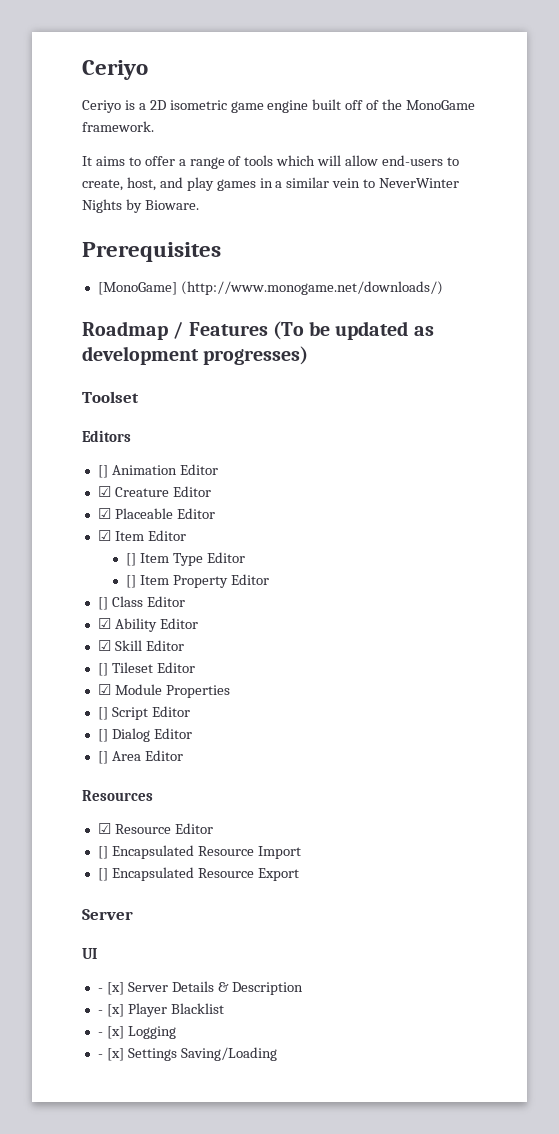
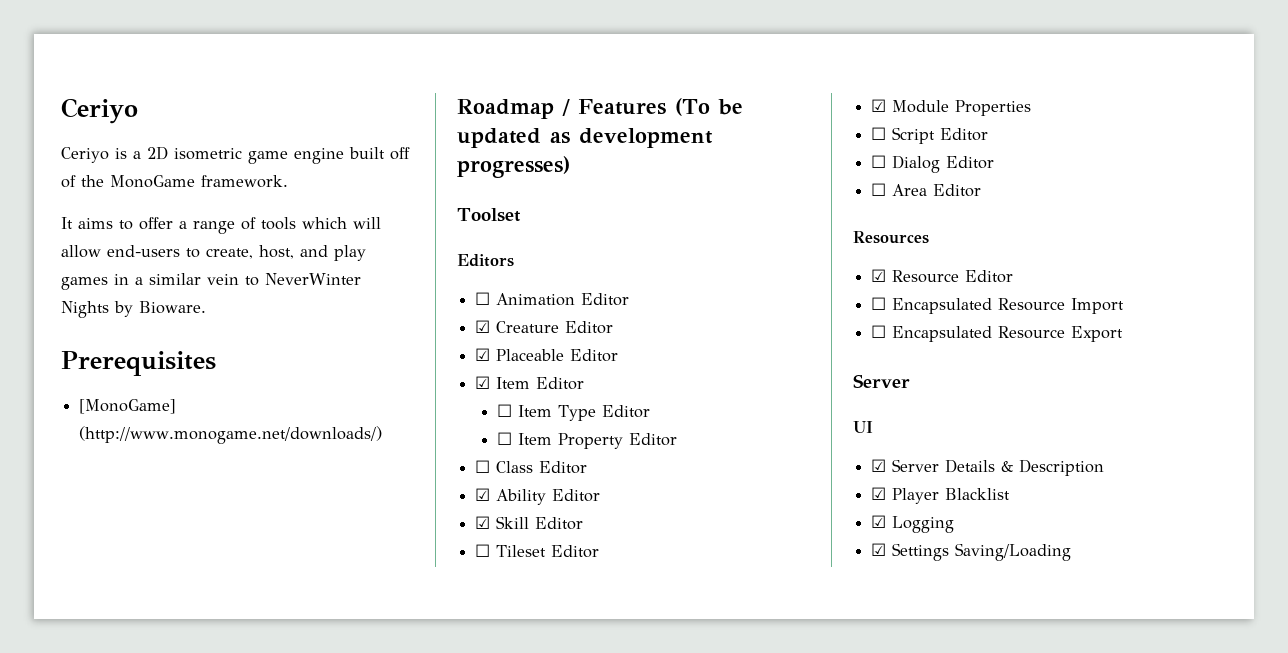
[97,465,108,478] [] -> [475,292,491,305] ☐
[126,553,137,566] [] -> [497,404,513,417] ☐
[126,575,137,588] [] -> [497,432,513,445] ☐
[97,597,108,610] [] -> [475,460,491,473] ☐
[97,663,108,676] [] -> [475,544,491,557] ☐
[97,707,108,720] [] -> [871,127,887,140] ☐
[97,729,108,742] [] -> [871,155,887,168] ☐
[97,751,108,764] [] -> [871,183,887,196] ☐
[97,846,108,859] [] -> [871,297,887,310] ☐
[97,868,108,881] [] -> [871,325,887,338] ☐
[97,982,124,995] - [x] -> [871,459,887,472] ☑
[97,1004,124,1017] - [x] -> [871,487,887,500] ☑
[97,1026,124,1039] - [x] -> [871,515,887,528] ☑
[97,1048,124,1061] - [x] -> [871,543,887,556] ☑

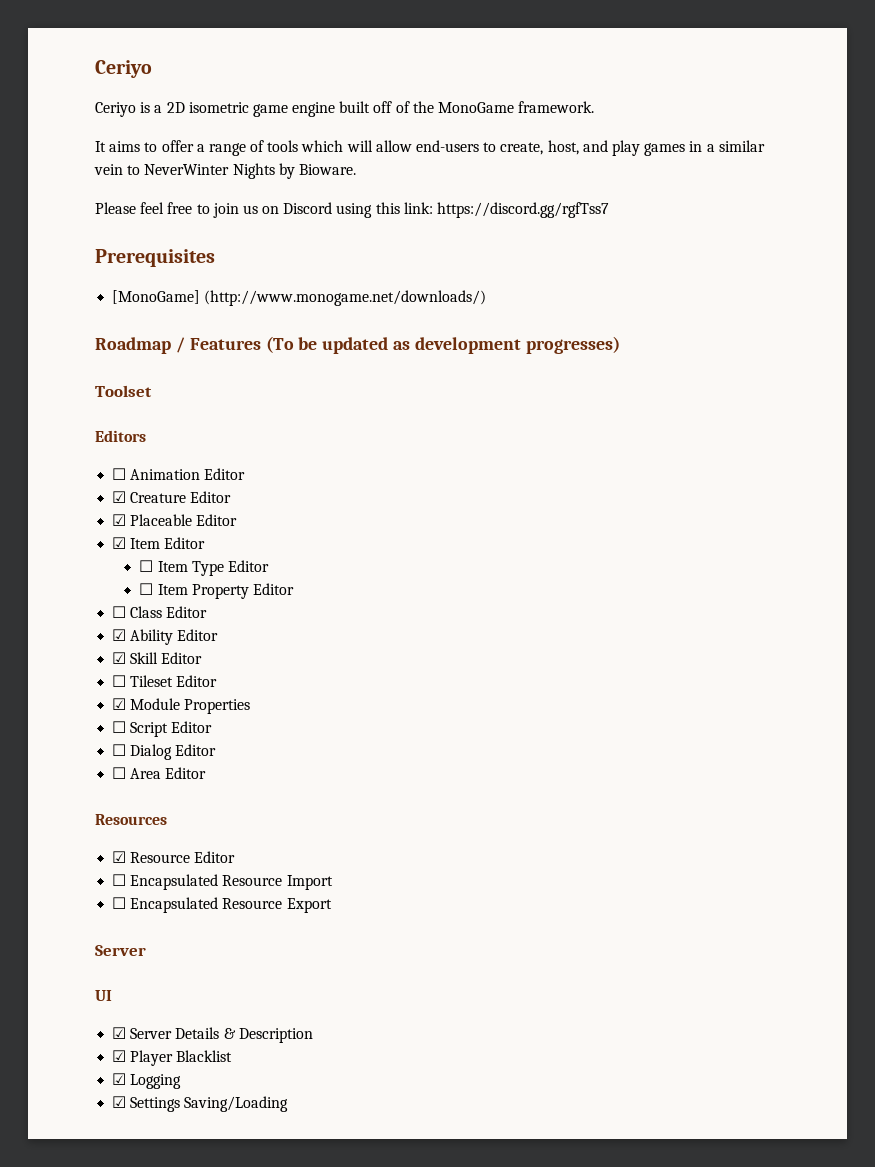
(206, 307) none -> [95,202,610,218] // Please feel free to join us on Discord using this link: https://discord.gg/rgfTss7

